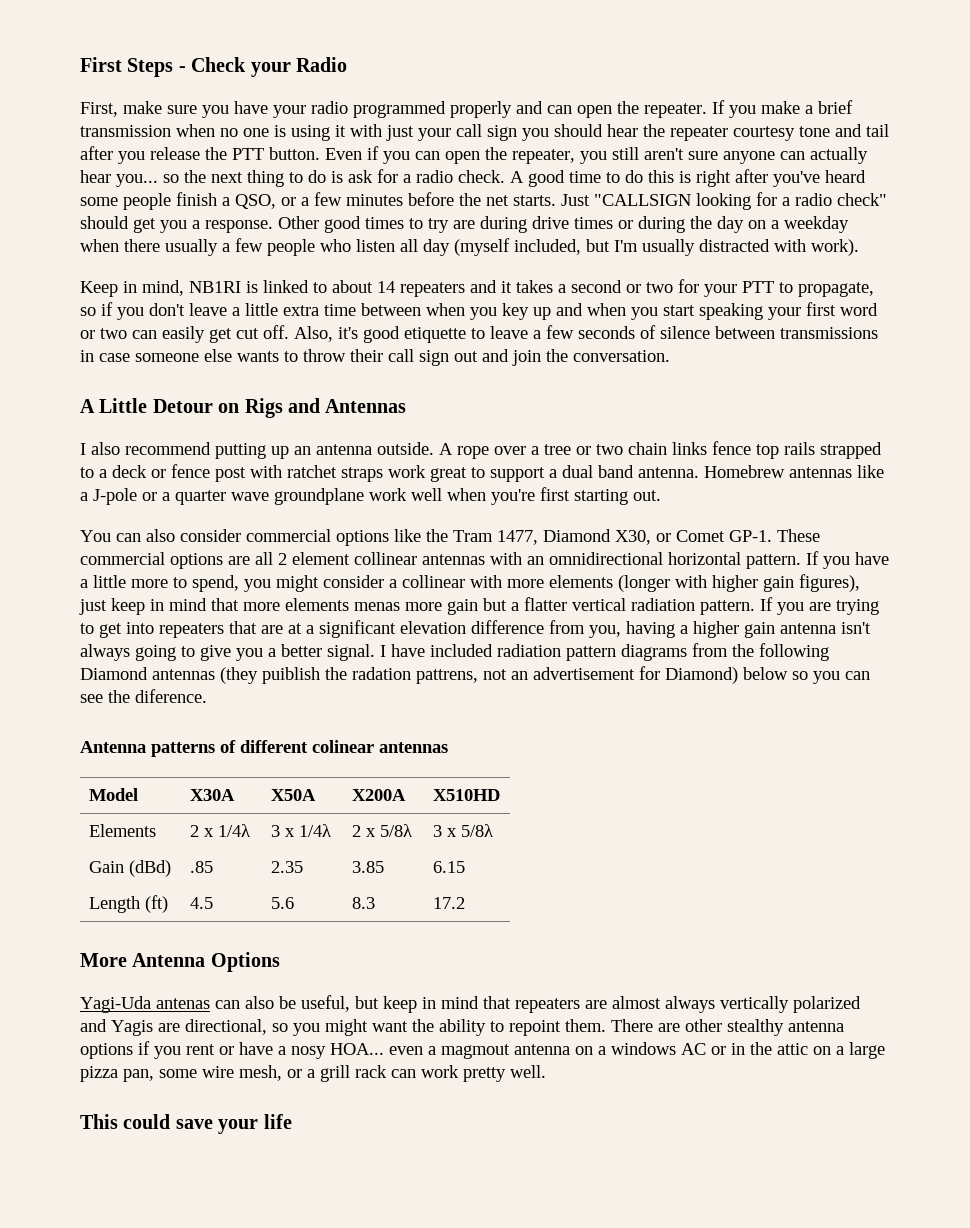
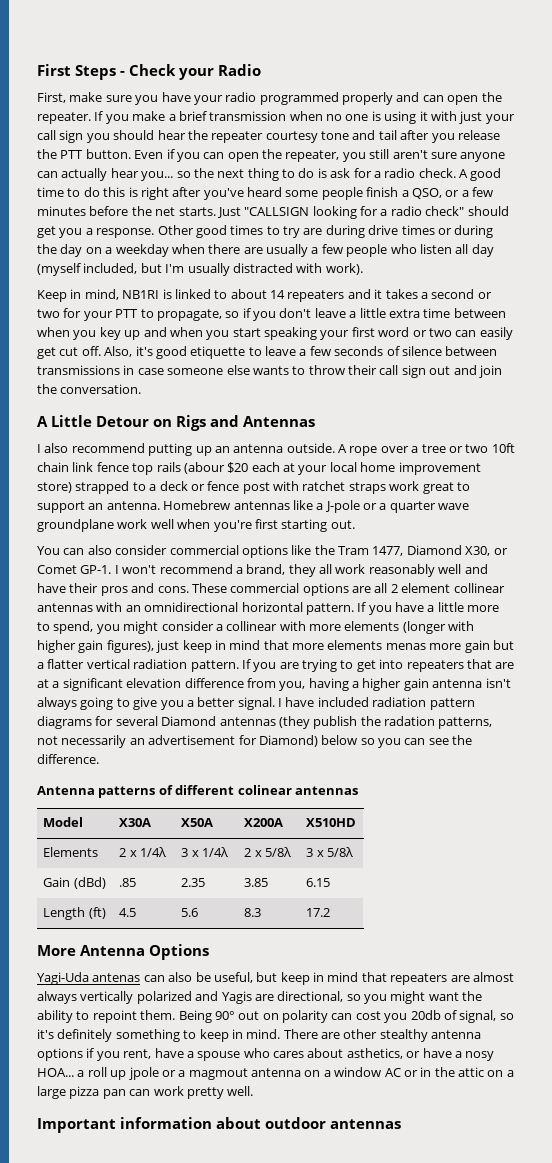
(160, 245) none -> [243,247,263,254] are
[628,441,815,459] chain links fence top rails -> [491,443,515,453] [37,462,481,475] [37,482,72,493] 10ft chain link fence top rails (abour $20 each at your local home improvement store)
[549,465,634,478] a dual band -> [88,503,104,510] an
(772, 536) none -> [114,564,488,577] [37,583,189,596] I won't recommend a brand, they all work reasonably well and have their pros and cons.
[692,643,829,661] from the following -> [95,716,158,726] for several
[262,667,320,684] puiblish -> [313,716,358,729] publish
[416,669,507,684] pattrens, not -> [438,717,493,729] [37,735,127,748] patterns, not necessarily
[135,689,207,703] diference. -> [37,754,99,764] difference.
(606, 1025) none -> [178,1010,514,1023] [37,1029,281,1042] Being 90° out on polarity can cost you 20db of signal, so it's definitely something to keep in mind.
[186,1044,215,1055] rent -> [123,1048,403,1061] rent, have a spouse who cares about asthetics,
[389,1046,423,1055] even -> [77,1067,176,1080] a roll up jpole or
[611,1042,676,1055] windows -> [334,1067,382,1077] window
[123,1065,387,1082] pan, some wire mesh, or a grill rack -> [102,1089,126,1099] pan
[80,1114,292,1134] This could save your life -> [37,1117,401,1133] Important information about outdoor antennas

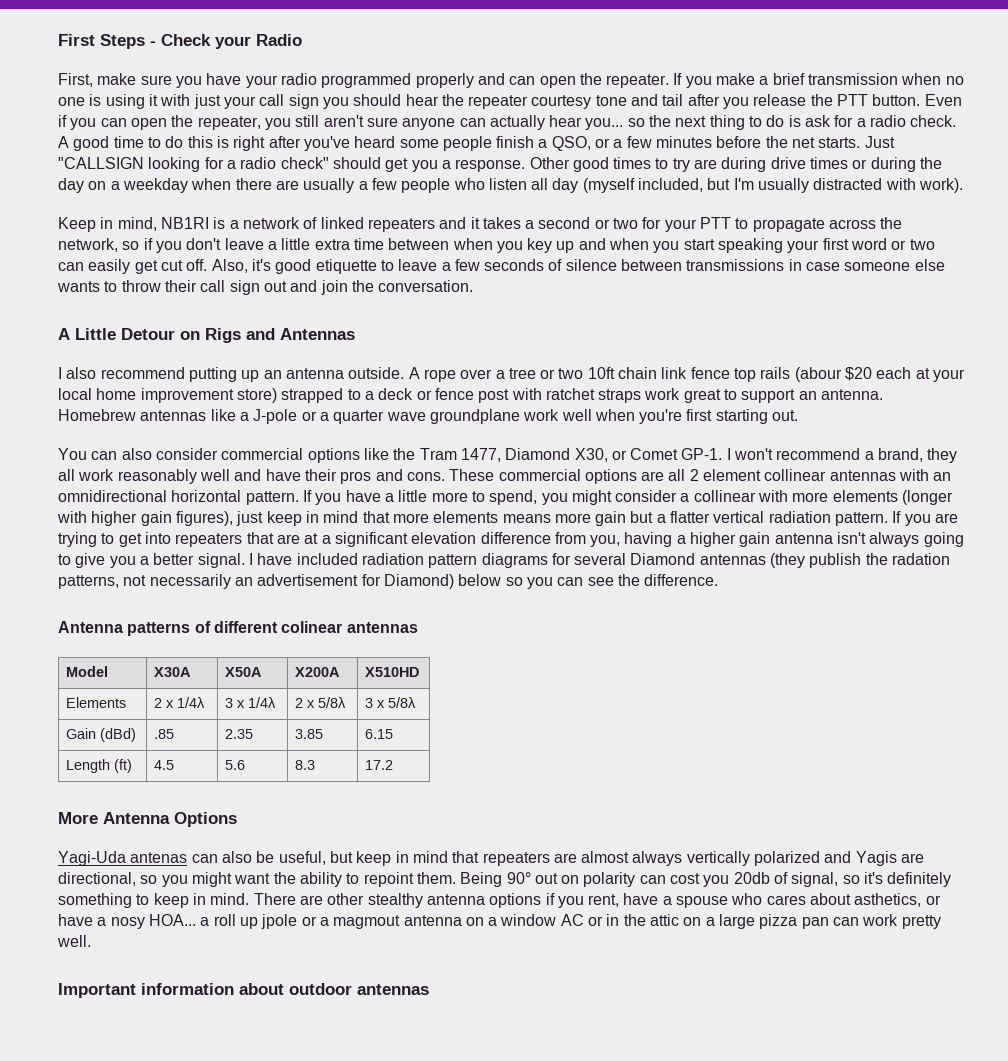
[174,289,285,299] linked to about 14 -> [229,217,364,229] a network of linked
[156,309,222,321] propagate, -> [752,217,903,232] [58,238,118,252] propagate across the network,
[385,643,426,650] menas -> [502,514,551,523] means

